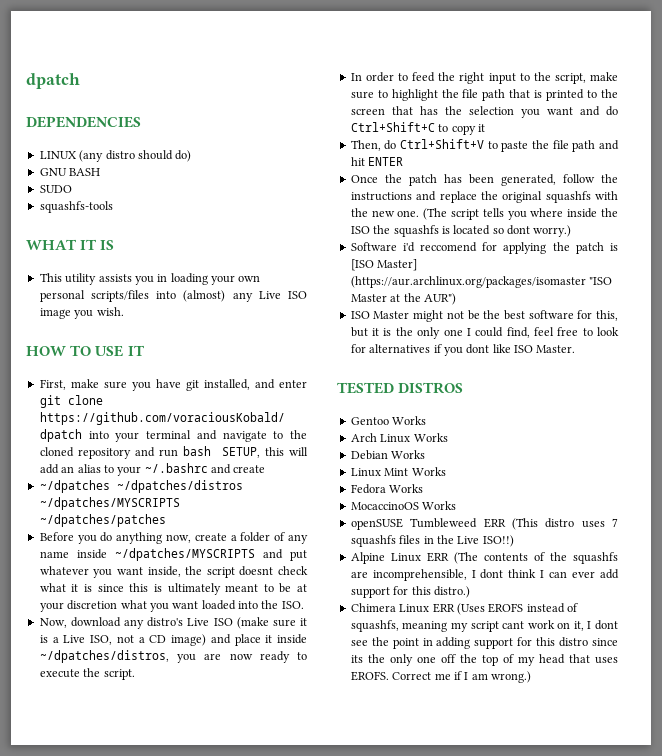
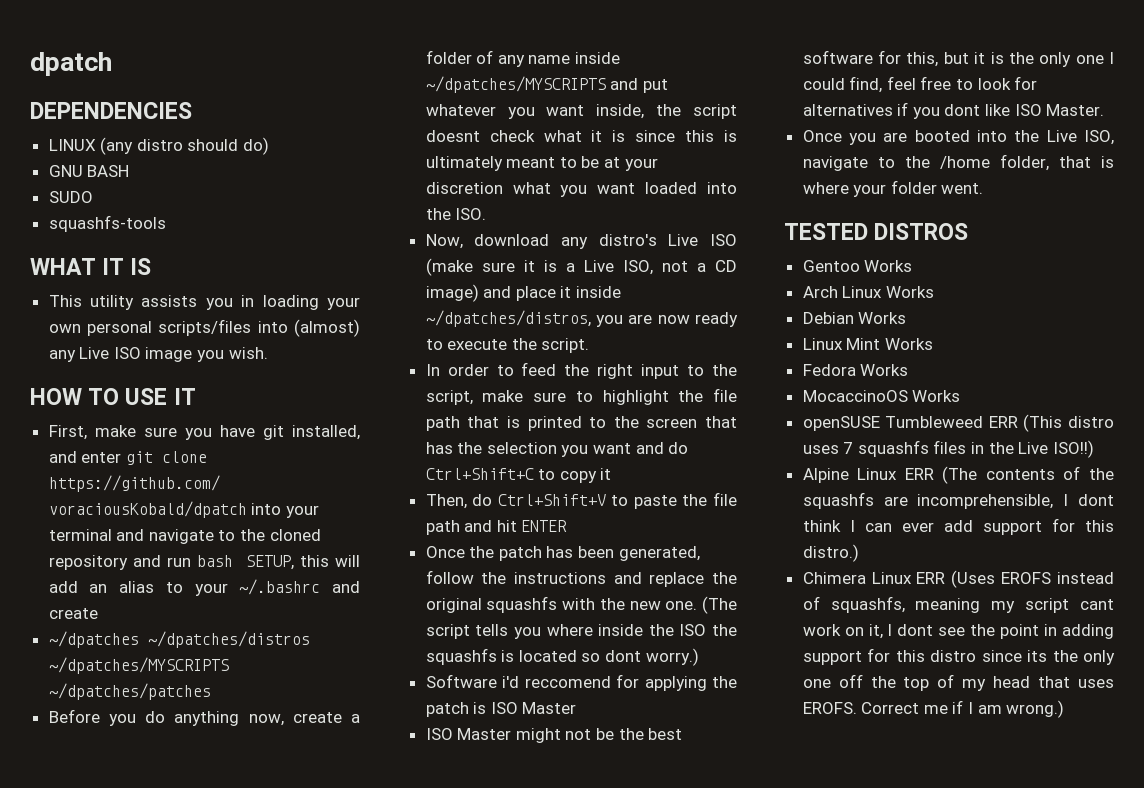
[350,259,418,271] [350,276,613,288] [350,293,456,305] [ISO Master] (https://aur.archlinux.org/packages/isomaster "ISO Master at the AUR") -> [490,702,577,714] ISO Master
(576, 349) none -> [802,130,1114,145] [802,154,1114,171] [802,180,984,197] // Once you are booted into the Live ISO, navigate to the /home folder, that is where your folder went.

